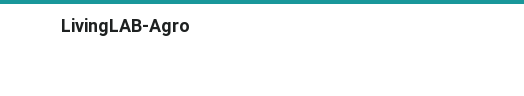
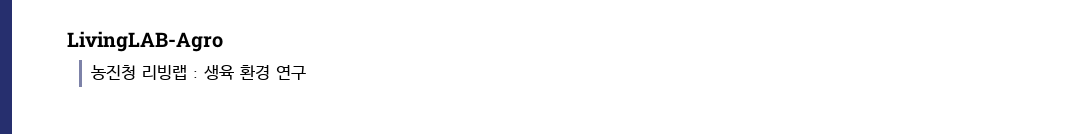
(190, 27) none -> [91,65,307,80] // 농진청 리빙랩 : 생육 환경 연구

